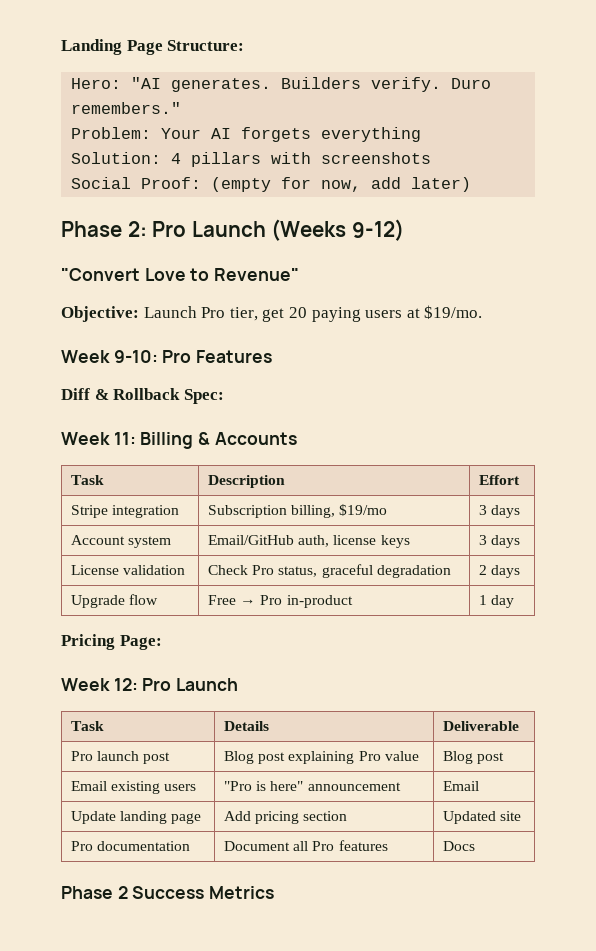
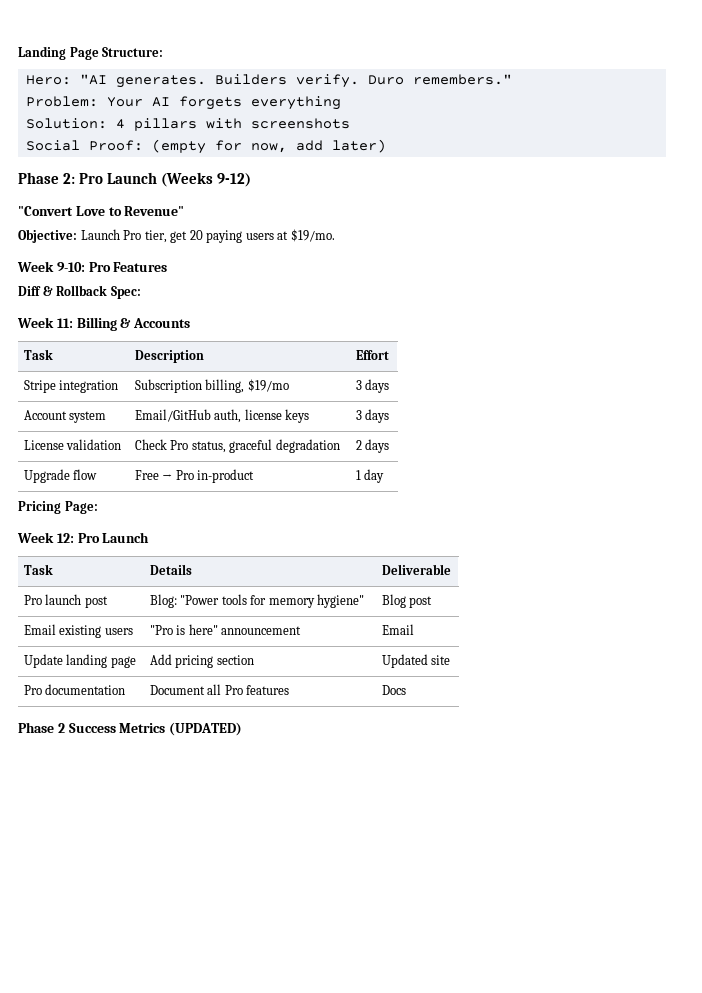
[224,751,419,764] Blog post explaining Pro value -> [149,594,365,608] Blog: "Power tools for memory hygiene"
(275, 892) none -> [169,722,243,736] (UPDATED)

